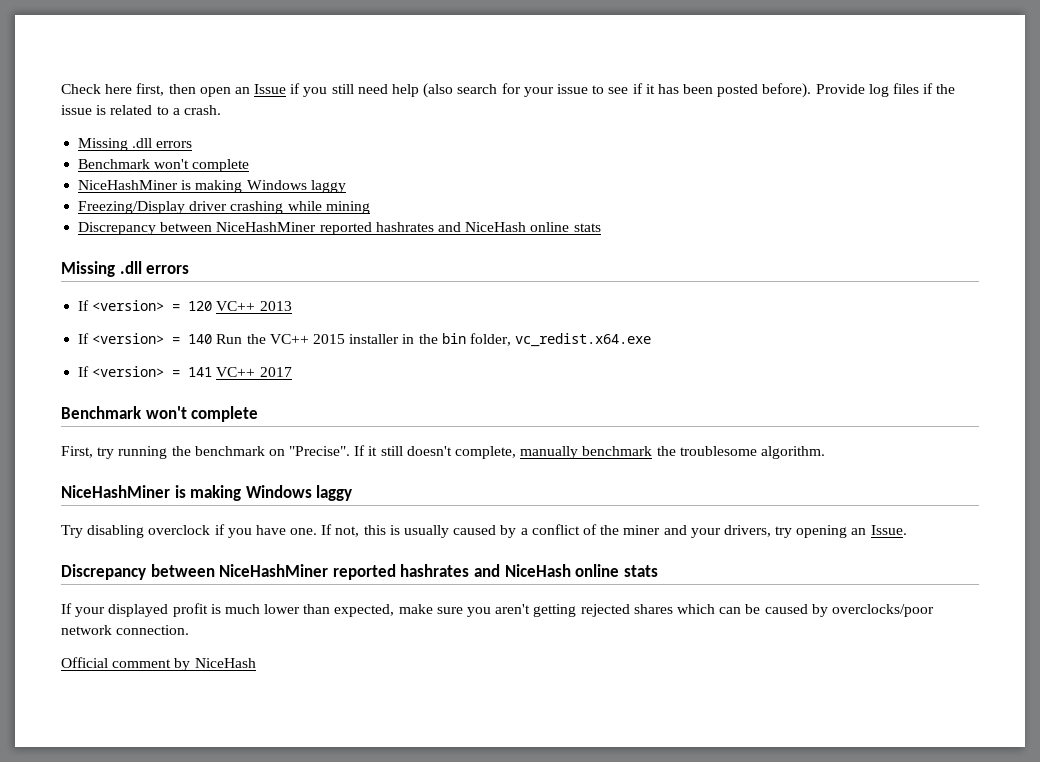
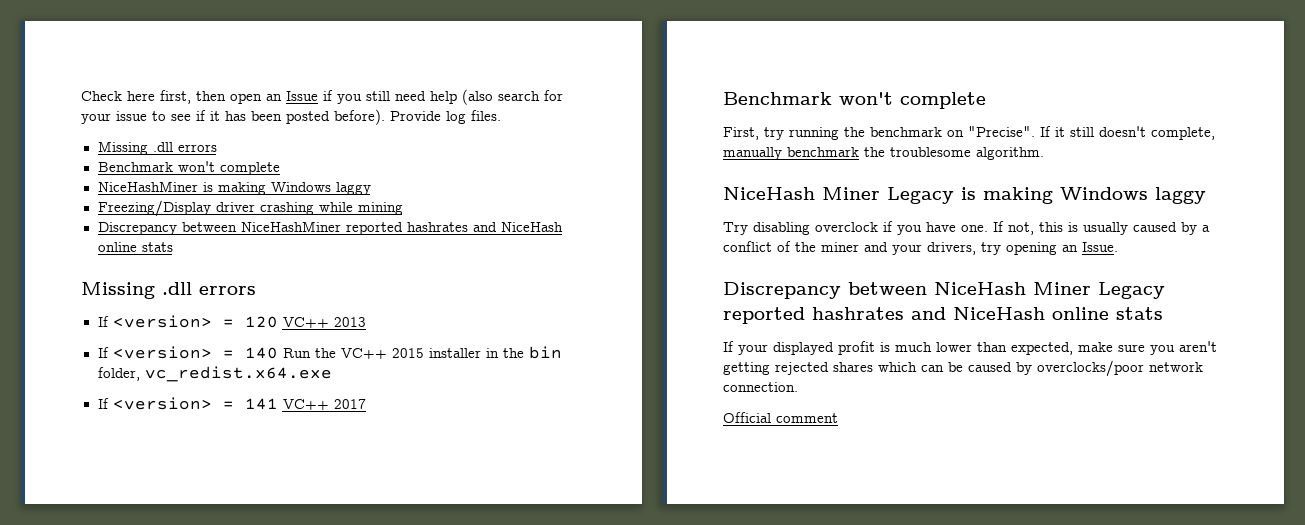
[892,83,956,94] [61,105,221,115] files if the issue is related to a crash. -> [471,110,501,121] files.
[61,485,170,498] NiceHashMiner -> [723,187,954,204] NiceHash Miner Legacy
[219,564,329,577] NiceHashMiner -> [934,282,1165,299] NiceHash Miner Legacy
[174,658,256,671] by NiceHash -> (838, 418) none

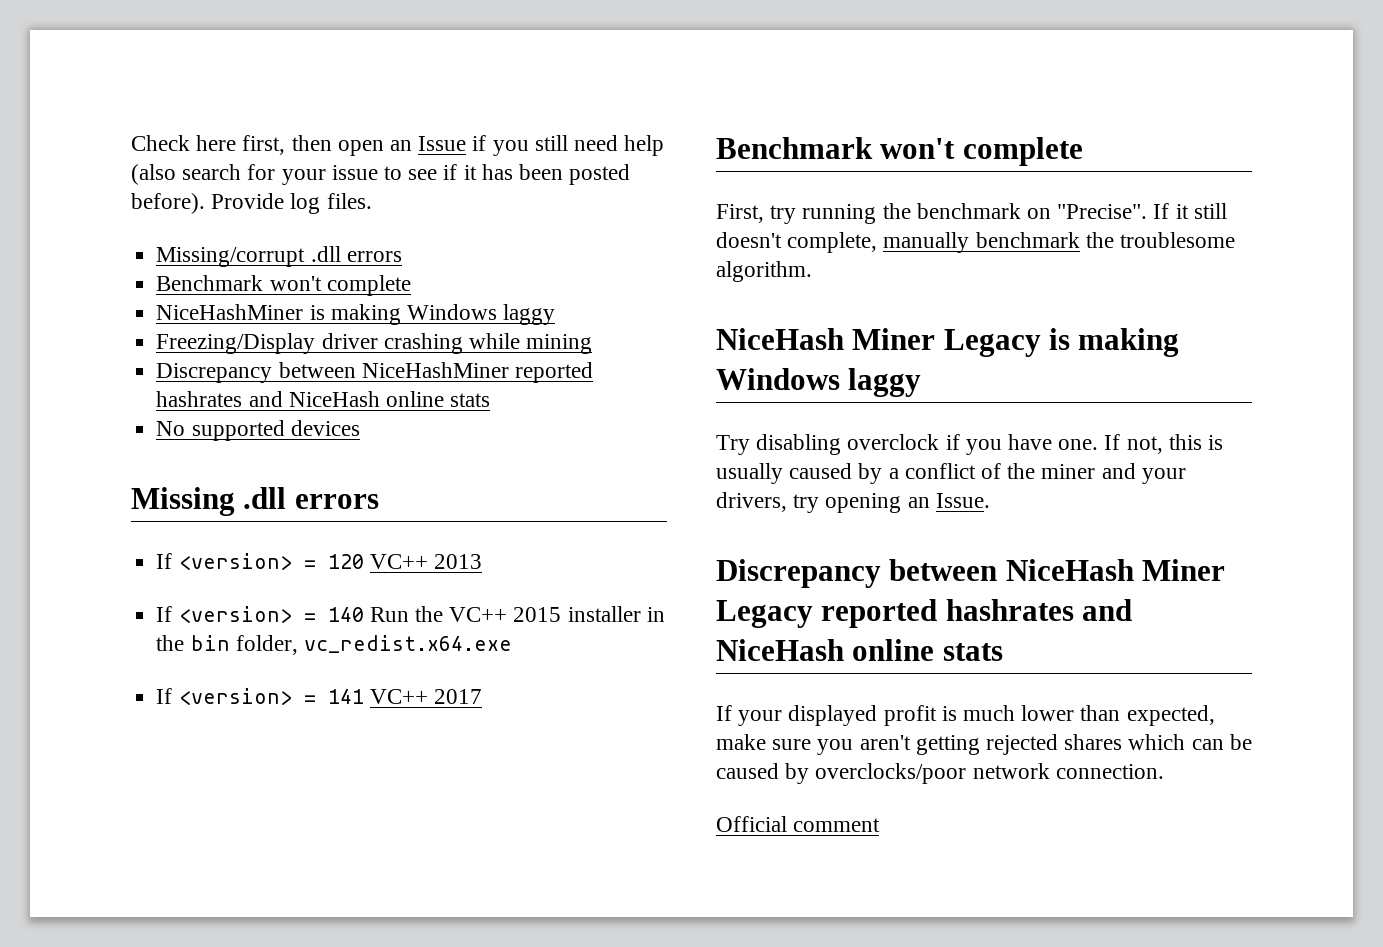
[97,141,148,155] Missing -> [156,247,306,267] Missing/corrupt
(173, 247) none -> [156,420,360,441] // No supported devices

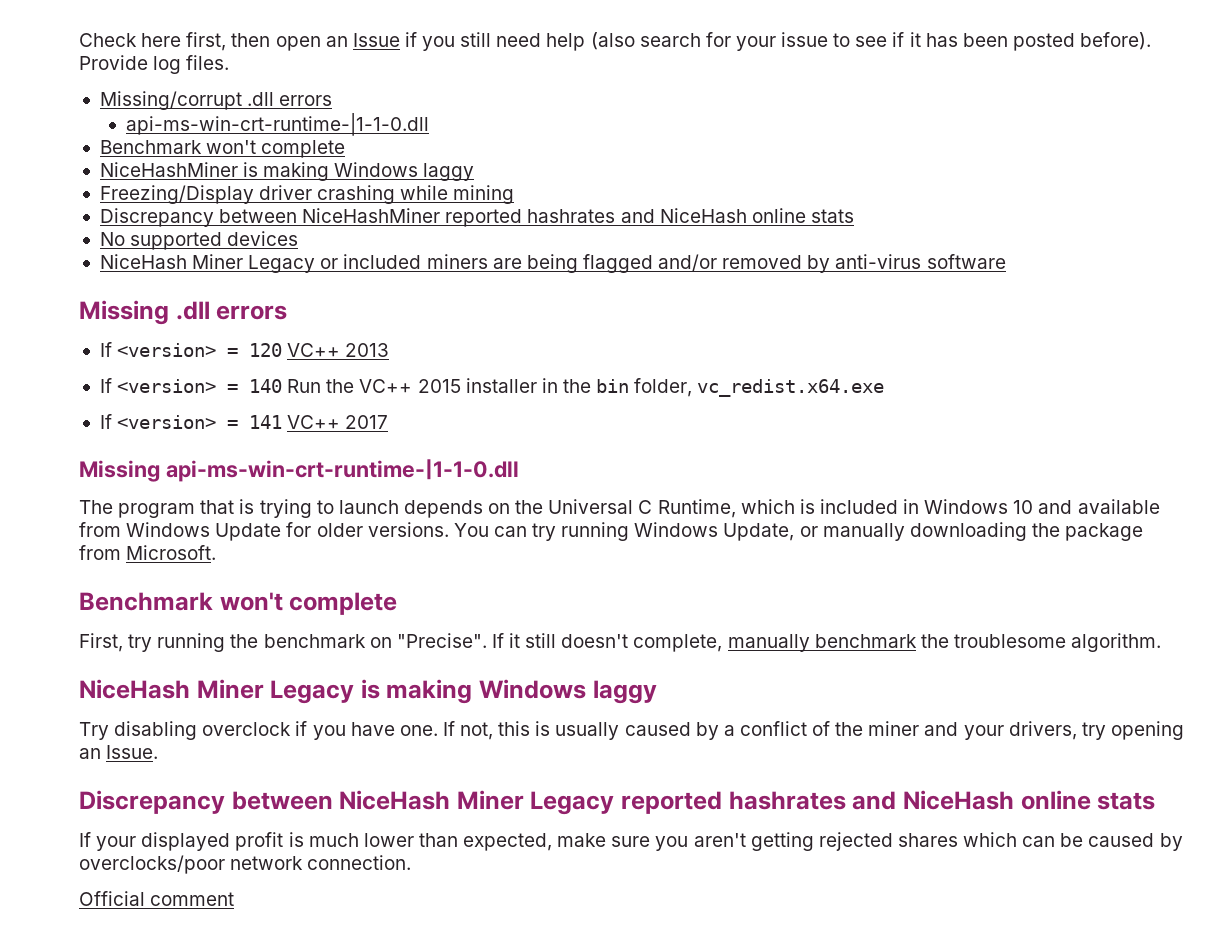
(402, 256) none -> [125,113,429,136] // api-ms-win-crt-runtime-|1-1-0.dll
(360, 428) none -> [99,254,1006,273] // NiceHash Miner Legacy or included miners are being flagged and/or removed by anti-virus software
(482, 696) none -> [79,459,519,482] [79,499,1160,518] [79,522,1144,541] [79,545,217,560] // Missing api-ms-win-crt-runtime-|1-1-0.dll // The program that is trying to launch depends on the Universal C Runtime, which is included in Windows 10 and available from Windows Update for older versions. You can try running Windows Update, or manually downloading the package from Microsoft.

